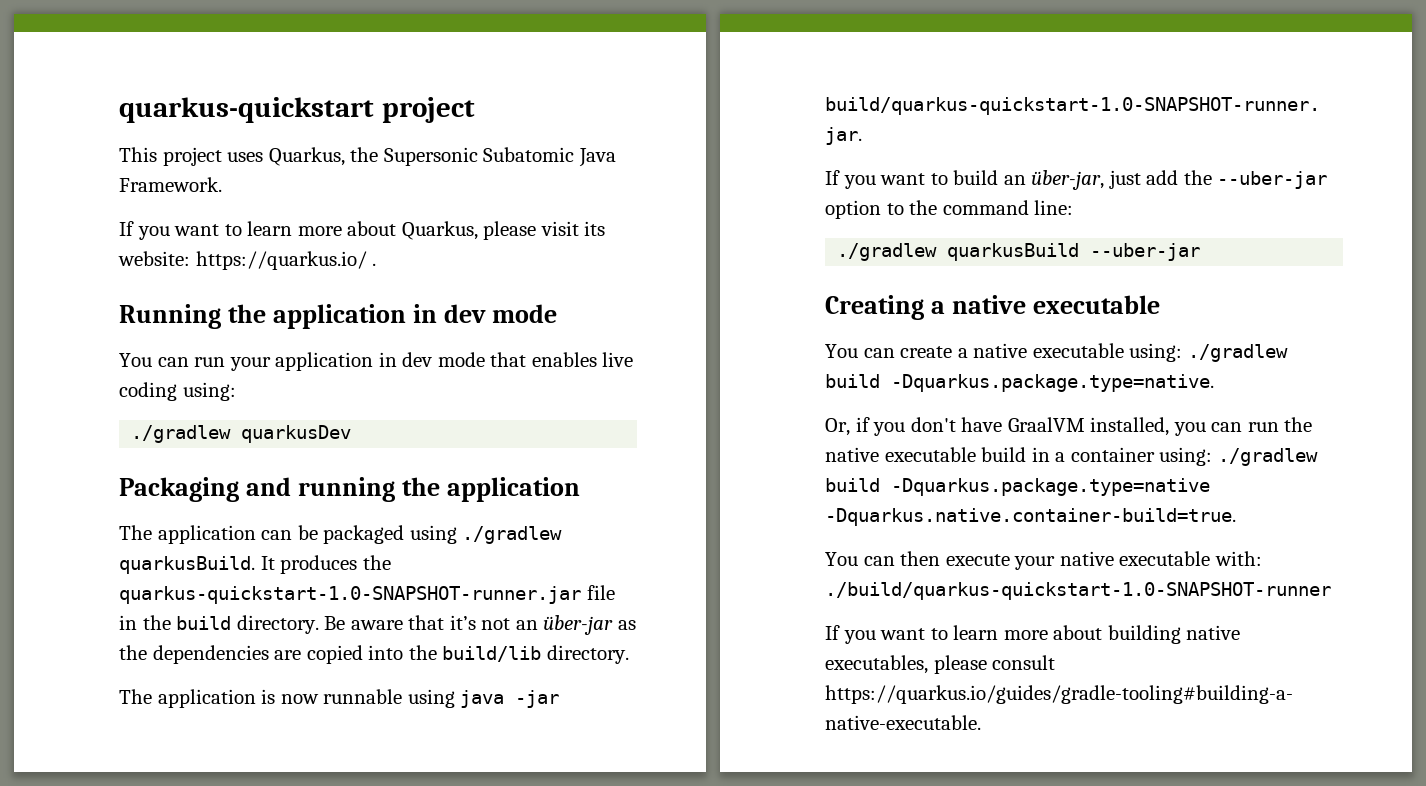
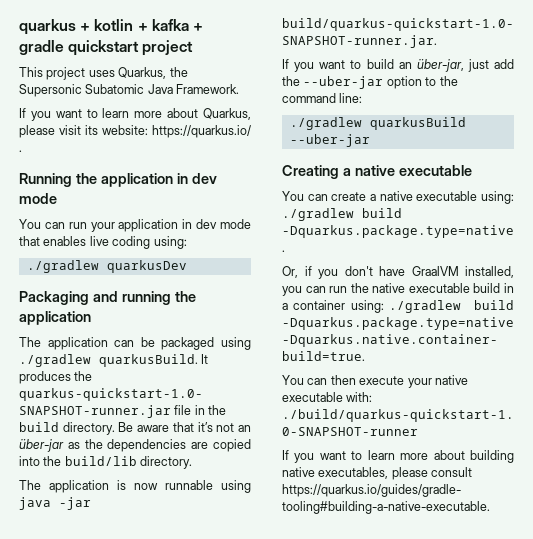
[119,97,374,123] quarkus-quickstart -> [19,19,203,35] [19,40,140,56] quarkus + kotlin + kafka + gradle quickstart

